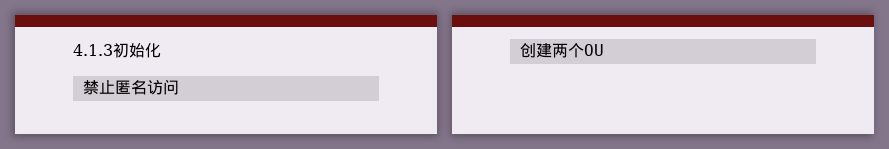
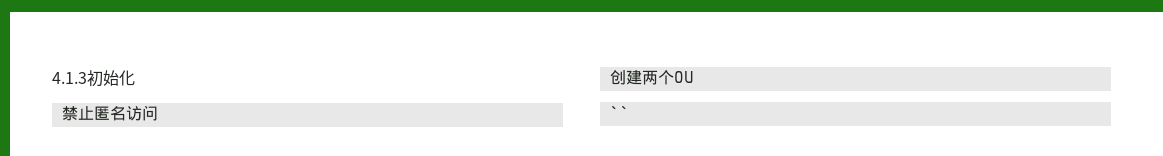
(604, 50) none -> [609,106,630,118] // ``

